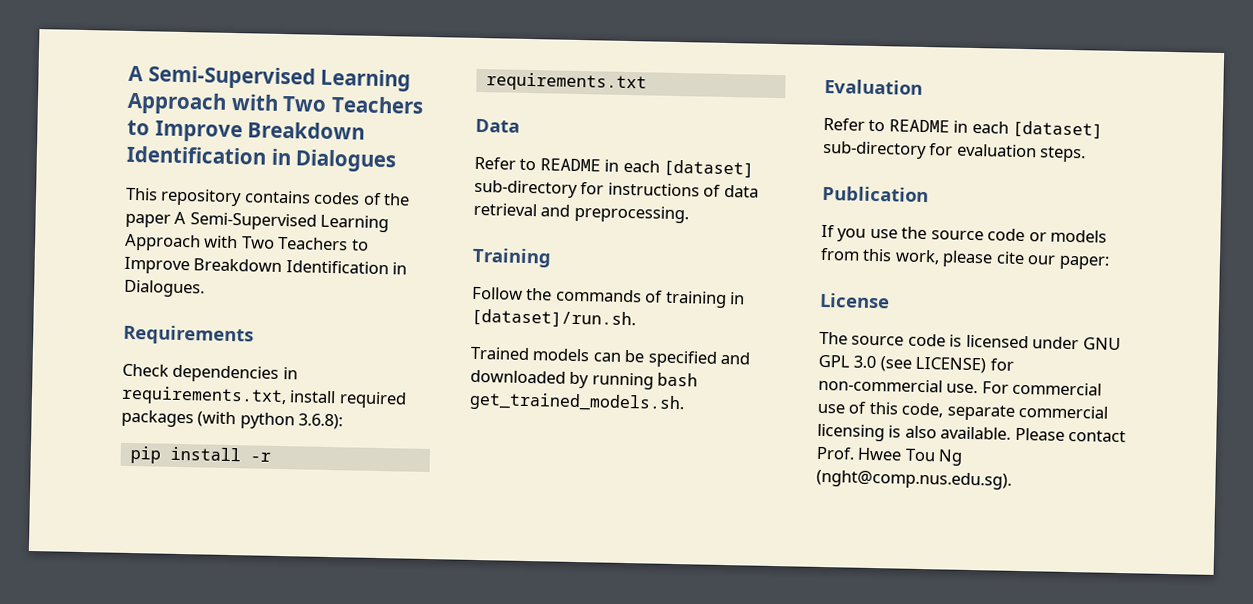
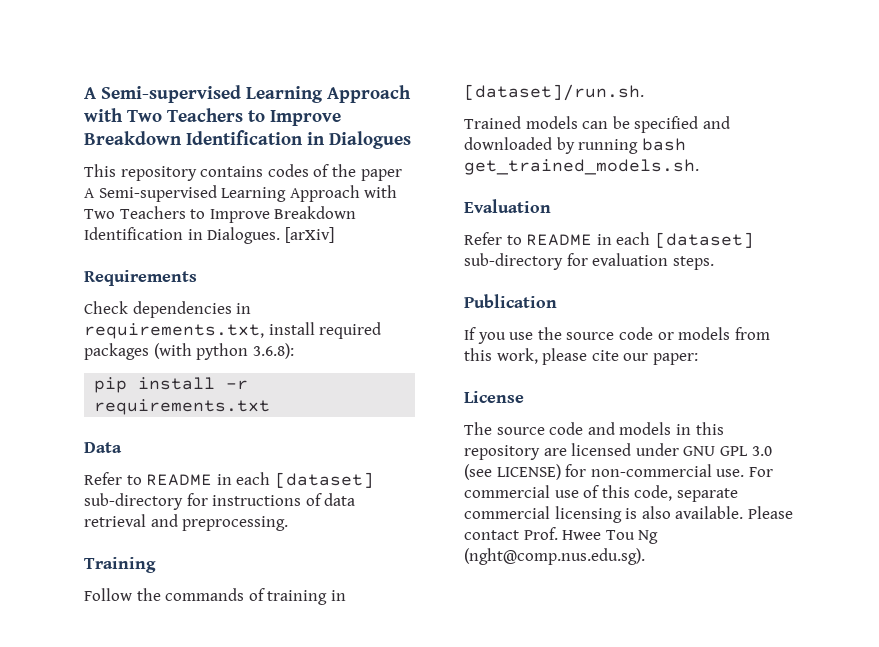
[128,65,316,90] A Semi-Supervised -> [84,85,241,103] A Semi-supervised
[189,212,317,231] Semi-Supervised -> [98,185,217,202] Semi-supervised
(205, 288) none -> [284,227,334,243] [arXiv]
[949,334,963,347] is -> [587,422,724,435] [464,445,567,460] and models in this repository are

